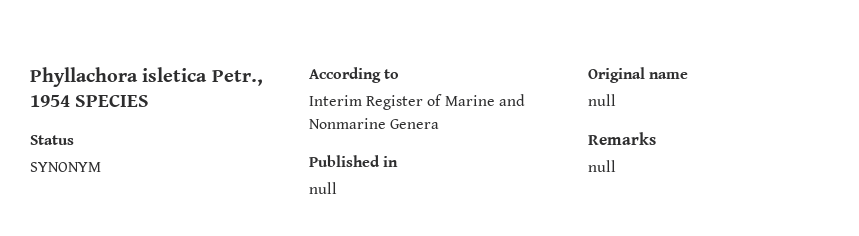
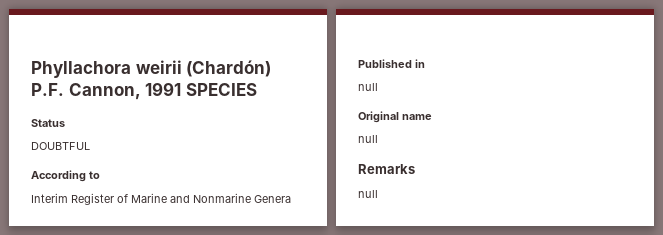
[142,67,263,86] [30,95,70,107] isletica Petr., 1954 -> [135,60,272,77] [31,82,182,100] weirii (Chardón) P.F. Cannon, 1991
[30,162,101,172] SYNONYM -> [31,142,90,150] DOUBTFUL

